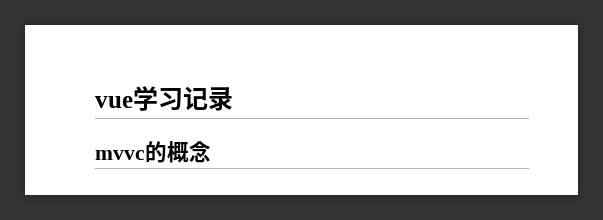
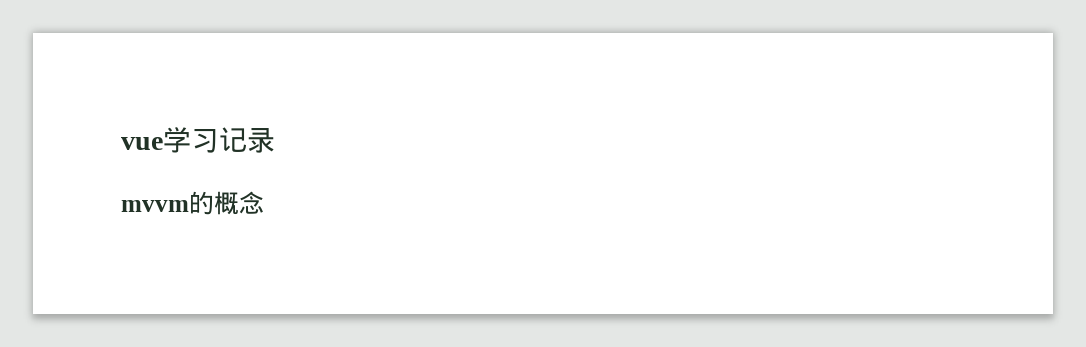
[95,150,145,160] mvvc -> [121,200,189,212] mvvm

